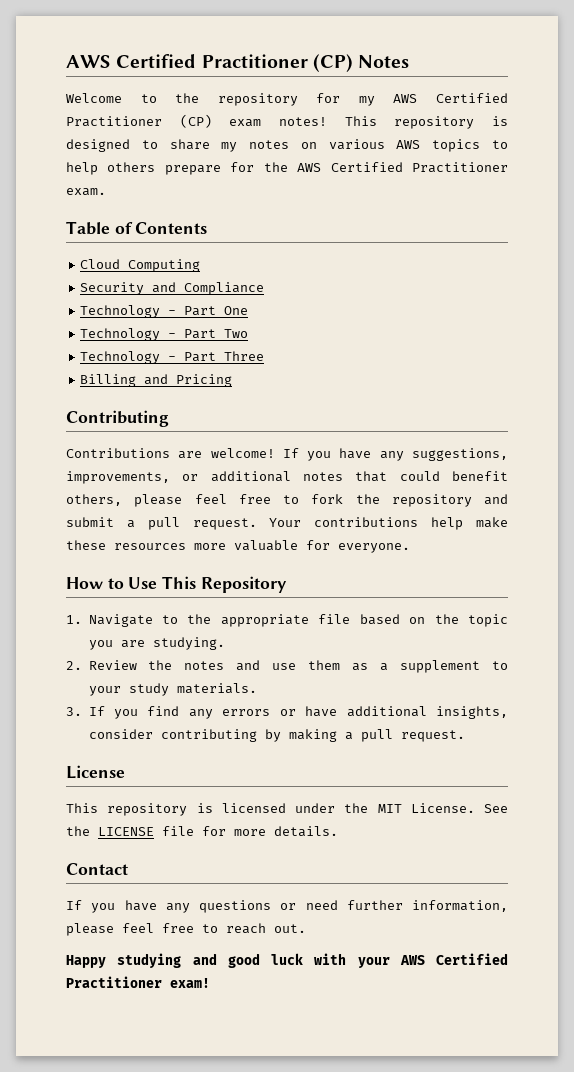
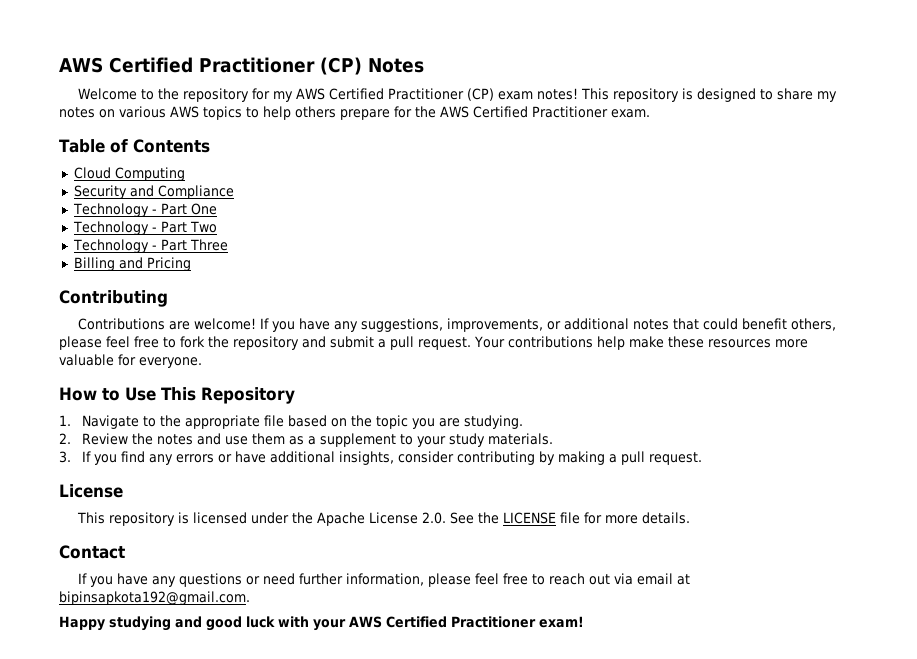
[377,803,475,813] MIT License. -> [316,512,446,526] Apache License 2.0.
[274,924,306,933] out. -> [588,573,690,585] [59,591,250,605] out via email at bipinsapkota192@gmail.com.

